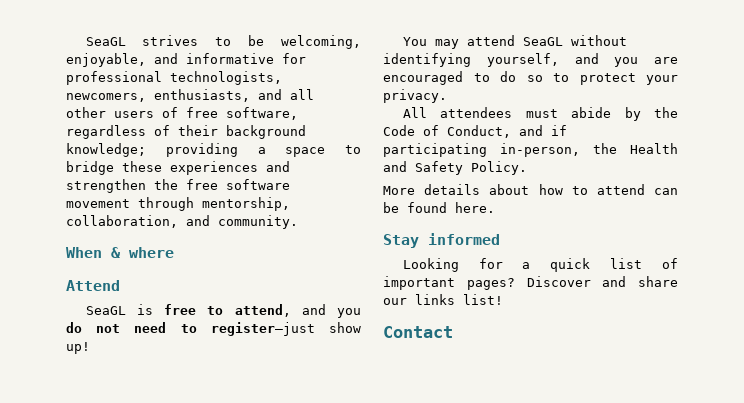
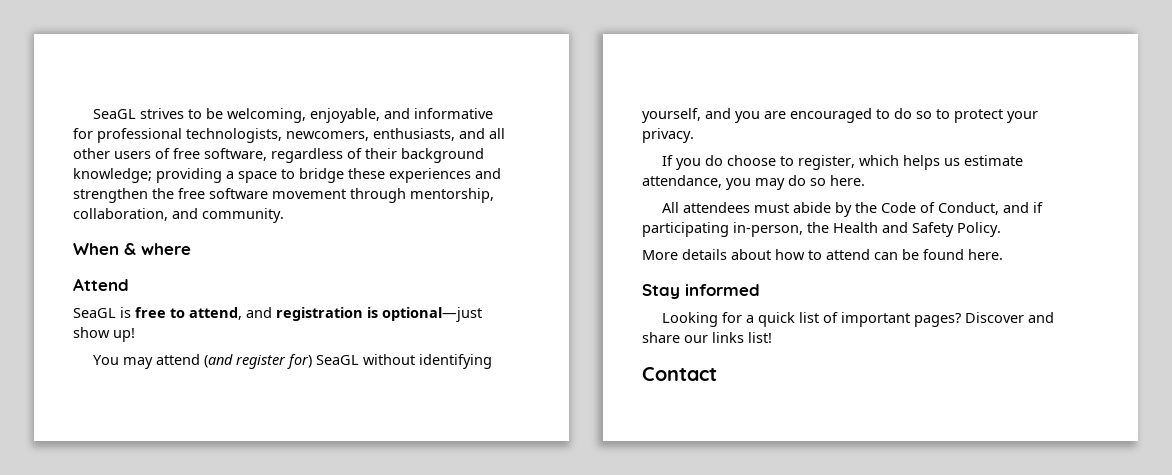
[337,308,361,318] [66,322,315,336] you do not need to register—just -> [276,307,482,322] registration is optional—just
(515, 40) none -> [204,354,313,369] (and register for)
(447, 96) none -> [662,155,1024,170] [642,175,865,190] // If you do choose to register, which helps us estimate attendance, you may do so here.

